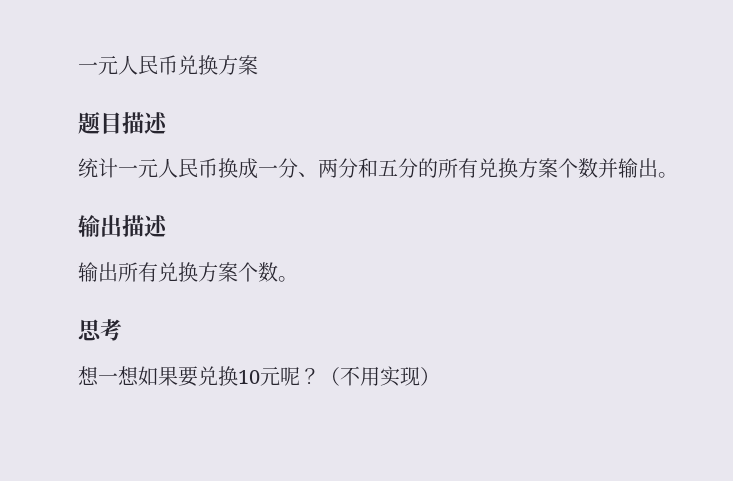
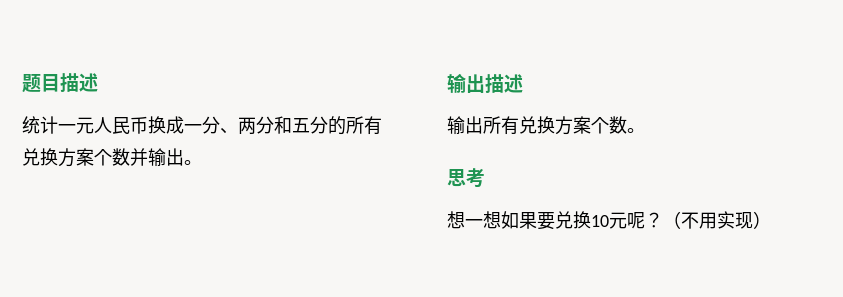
[78,55,258,75] 一元人民币兑换方案 // -> (22, 83) none

